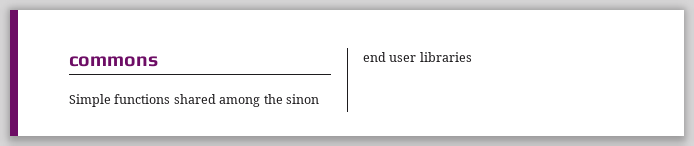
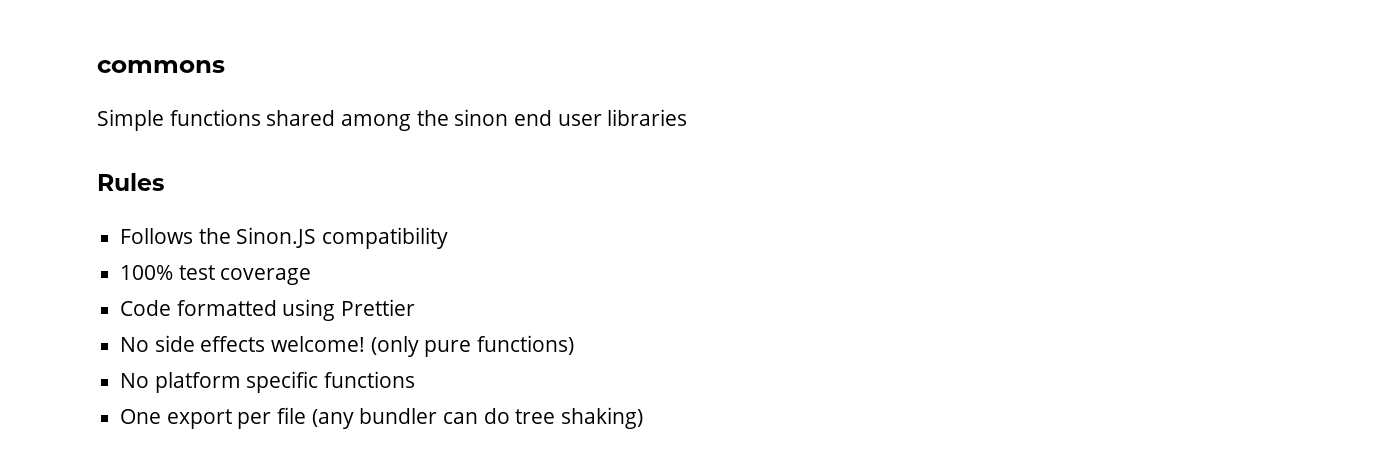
(472, 57) none -> [97,173,164,191] [120,227,449,249] [120,265,312,285] [120,299,416,321] [120,335,575,357] [120,371,416,393] [120,407,644,429] // Rules // Follows the Sinon.JS compatibility // 100% test coverage // Code formatted using Prettier // No side effects welcome! (only pure functions) // No platform specific functions // One export per file (any bundler can do tree shaking)

